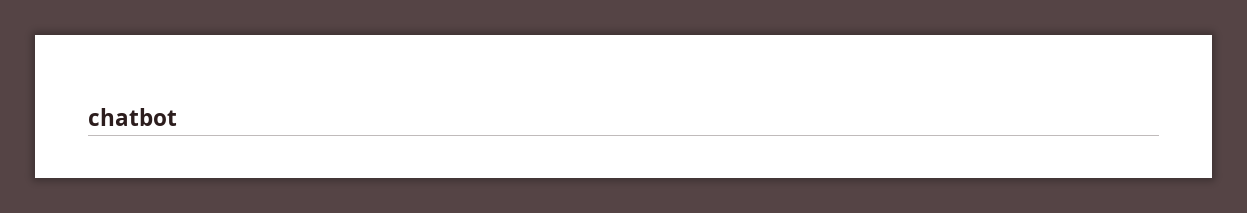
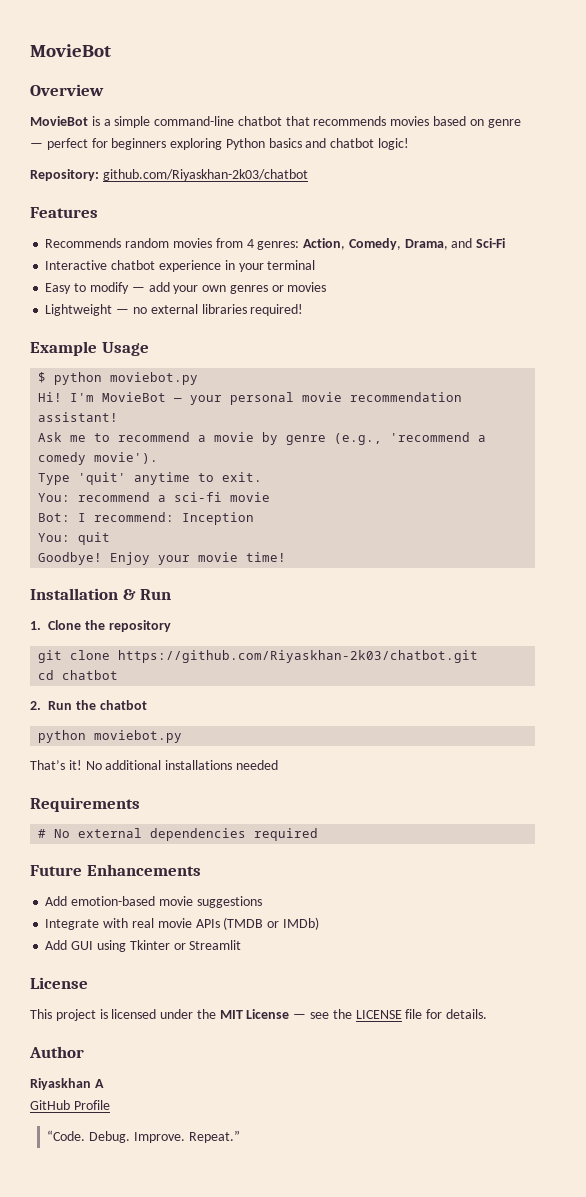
[88,108,177,126] chatbot -> [30,44,111,57] [30,84,104,96] [30,116,521,128] [30,138,410,150] [30,169,308,181] [30,207,98,218] [45,238,506,250] [45,260,316,272] [45,282,327,294] [45,304,304,316] [30,341,149,356] [38,372,199,385] [38,392,463,405] [38,412,119,422] [38,432,487,445] [38,452,159,465] [38,472,263,485] [38,492,271,502] [38,512,255,525] [38,532,111,545] [38,552,287,565] [30,588,172,600] [30,620,171,632] [38,650,479,663] [38,670,119,680] [30,700,147,710] [38,730,183,743] [30,760,278,770] [30,797,140,812] [38,828,319,841] [30,864,201,876] [45,896,262,908] [45,917,319,930] [45,940,242,952] [30,977,88,989] [30,1009,487,1021] [29,1046,84,1058] [30,1078,104,1090] [30,1100,110,1110] [47,1130,240,1143] MovieBot // Overview // MovieBot is a simple command-line chatbot that recommends movies based on genre — perfect for beginners exploring Python basics and chatbot logic! // Repository: github.com/Riyaskhan-2k03/chatbot // Features // Recommends random movies from 4 genres: Action, Comedy, Drama, and Sci-Fi // Interactive chatbot experience in your terminal // Easy to modify — add your own genres or movies // Lightweight — no external libraries required! // Example Usage // $ python moviebot.py // Hi! I'm MovieBot — your personal movie recommendation assistant! // Ask me to recommend a movie by genre (e.g., 'recommend a comedy movie'). // Type 'quit' anytime to exit. // You: recommend a sci-fi movie // Bot: I recommend: Inception // You: quit // Goodbye! Enjoy your movie time! // Installation & Run // 1. Clone the repository // git clone https://github.com/Riyaskhan-2k03/chatbot.git // cd chatbot // 2. Run the chatbot // python moviebot.py // That’s it! No additional installations needed // Requirements // # No external dependencies required // Future Enhancements // Add emotion-based movie suggestions // Integrate with real movie APIs (TMDB or IMDb) // Add GUI using Tkinter or Streamlit // License // This project is licensed under the MIT License — see the LICENSE file for details. // Author // Riyaskhan A // GitHub Profile // “Code. Debug. Improve. Repeat.”

